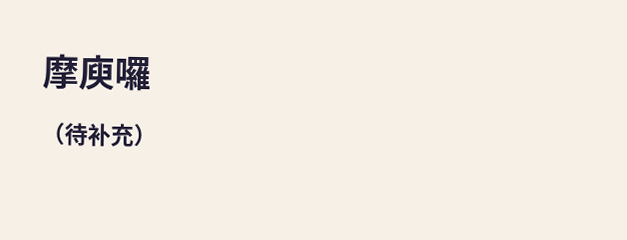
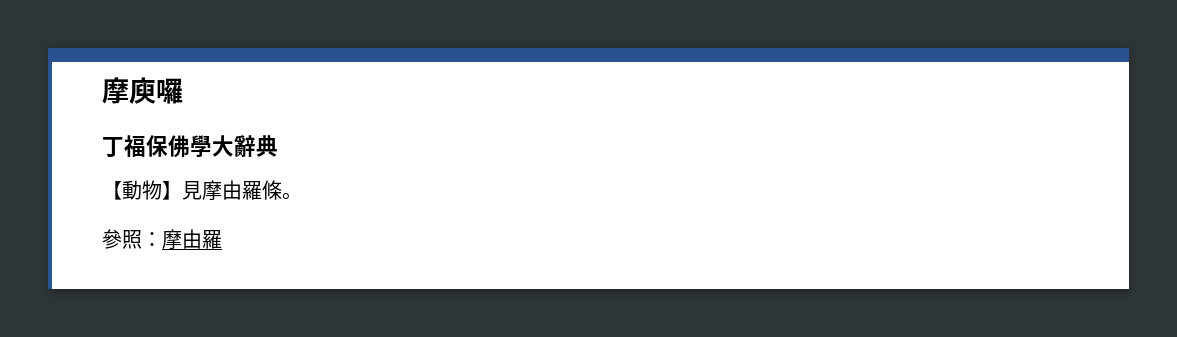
[41,122,157,148] （待补充） -> [102,135,278,158] [102,180,302,201] [102,229,222,250] 丁福保佛學大辭典 // 【動物】見摩由羅條。 // 參照：摩由羅

